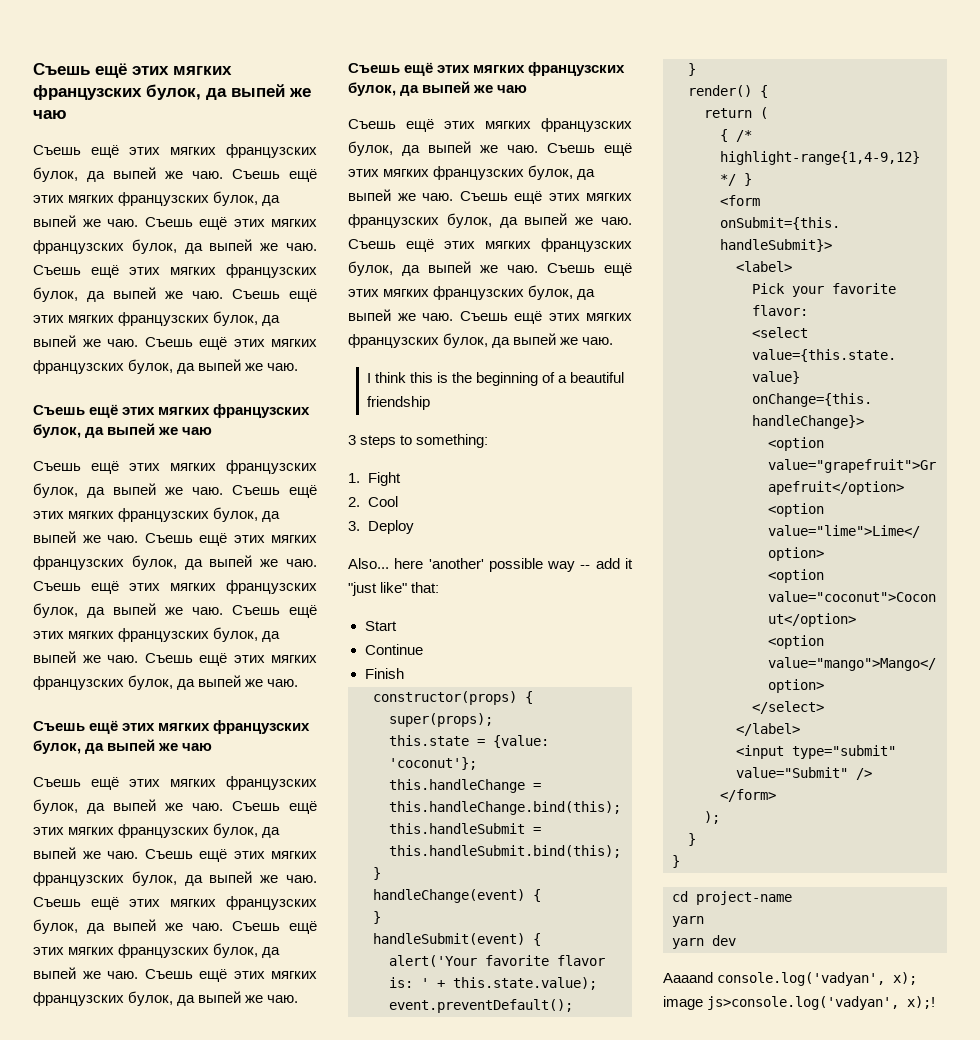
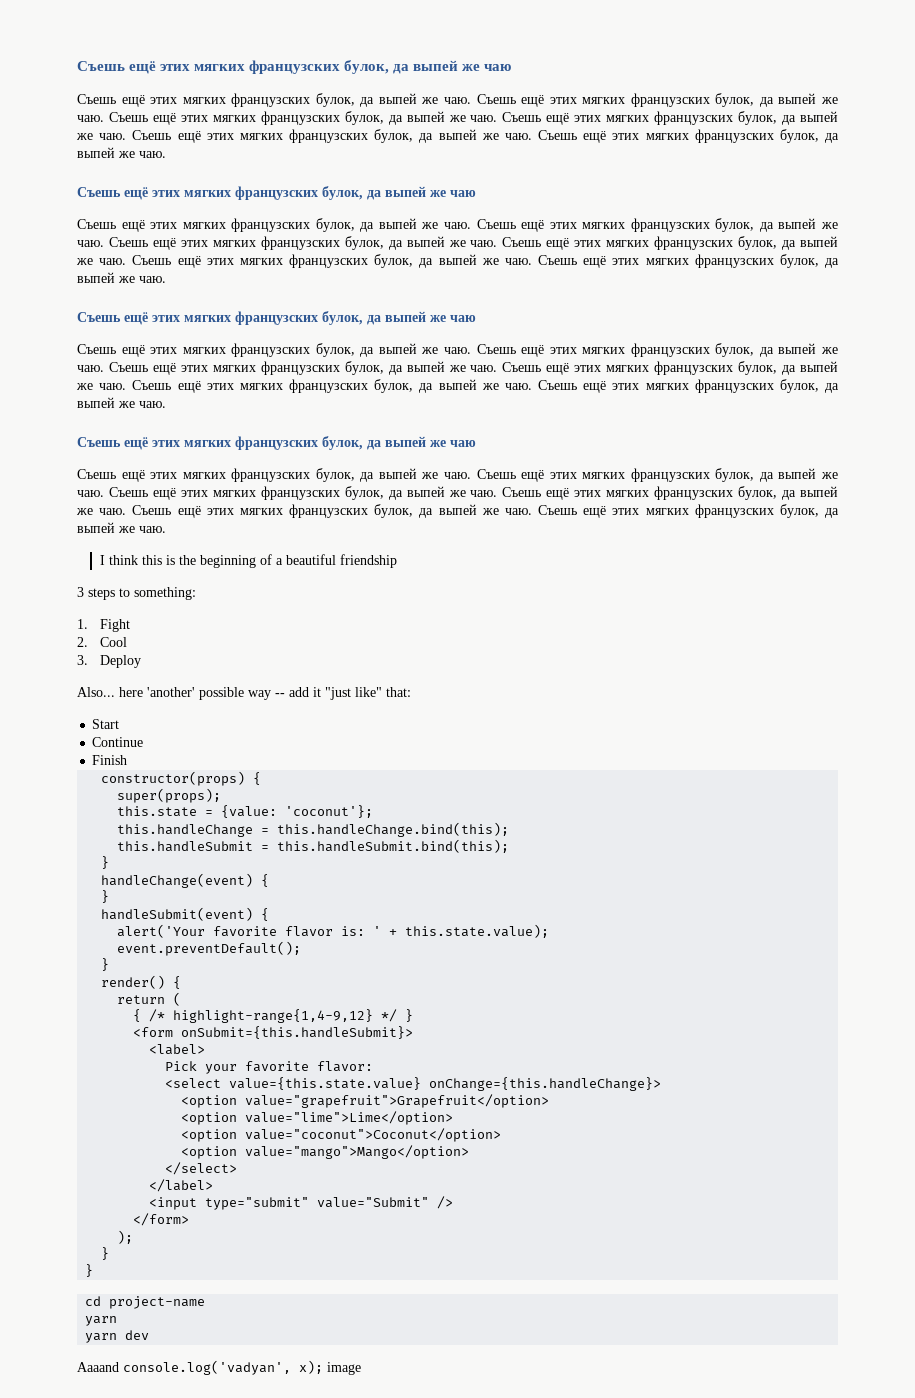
[707,996,936,1010] js>console.log('vadyan', x);! -> (361, 1368) none

